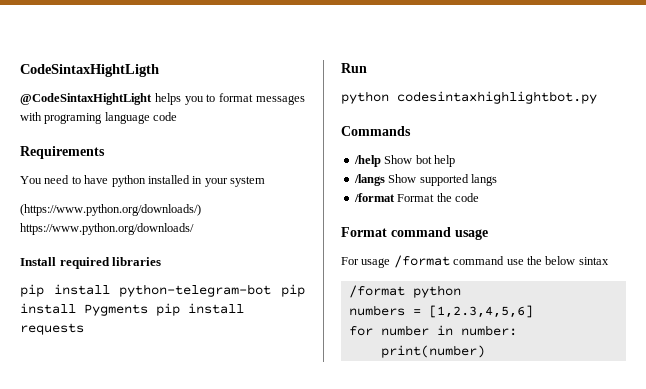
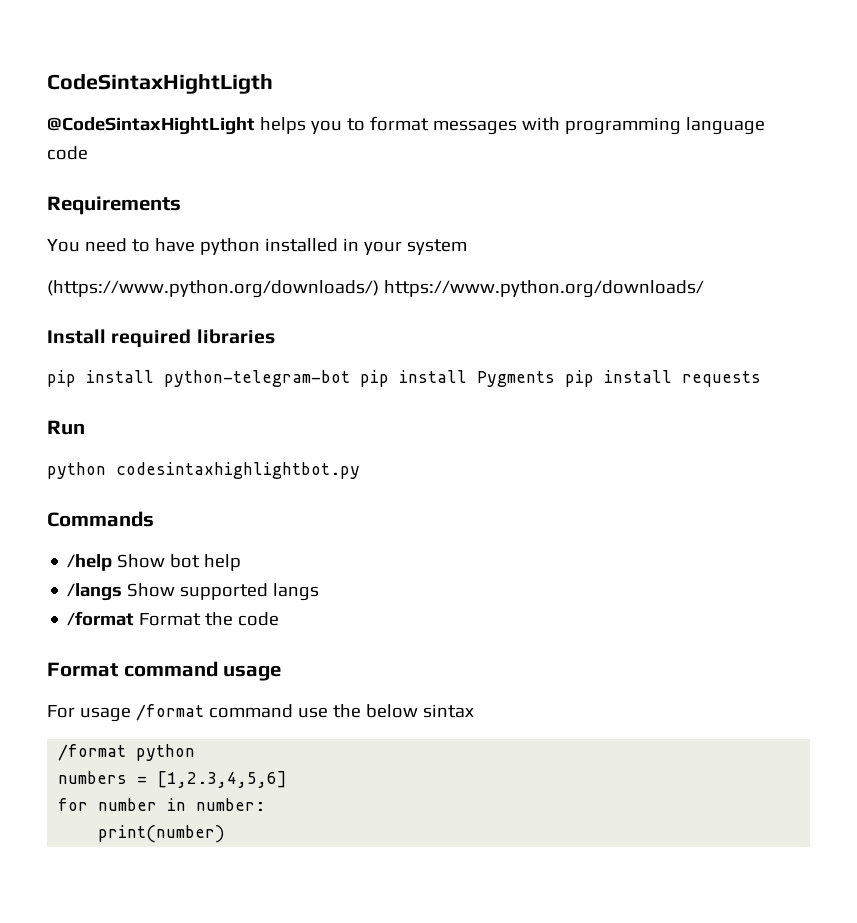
[44,113,103,124] programing -> [564,117,681,135] programming

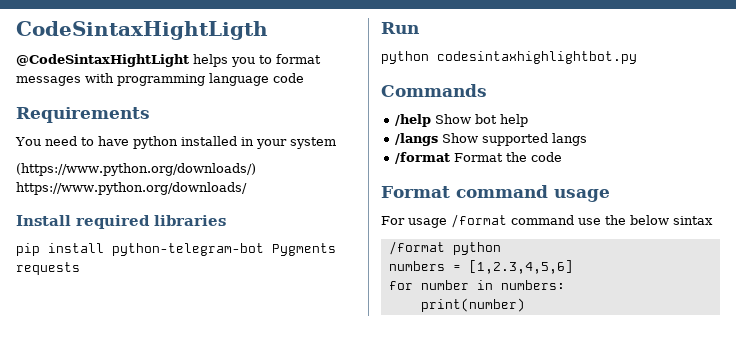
[360,370,672,387] pip install Pygments pip install -> [272,243,336,256] Pygments
[196,798,266,811] number: -> [500,280,565,290] numbers:

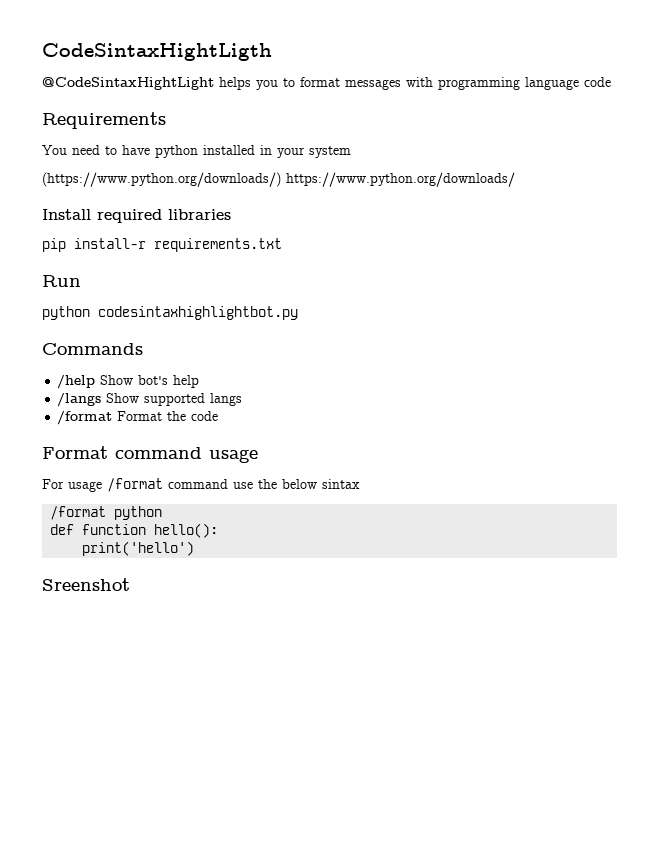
[48,243,336,256] [16,262,80,275] install python-telegram-bot Pygments requests -> [74,238,282,252] install-r requirements.txt
[474,114,497,124] bot -> [138,375,169,385] bot's
[388,260,573,274] [388,280,565,290] [420,298,525,312] numbers = [1,2.3,4,5,6] // for number in numbers: // print(number) -> [50,523,219,538] [82,541,195,556] [42,578,130,591] def function hello(): // print('hello') // Sreenshot

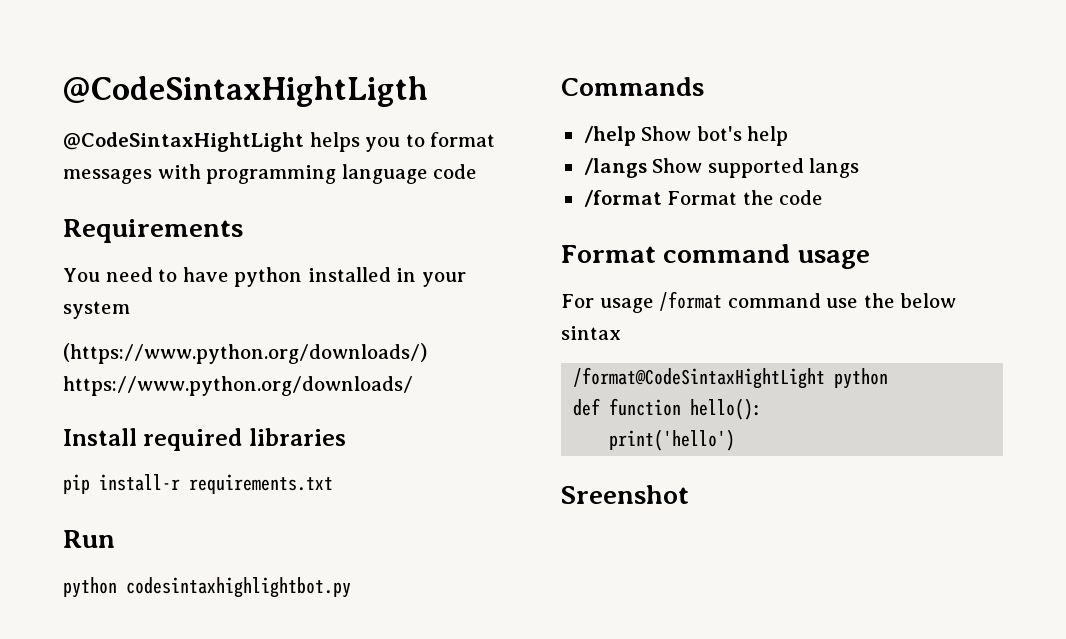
[42,43,272,61] CodeSintaxHightLigth -> [63,76,428,107] @CodeSintaxHightLigth
[50,506,107,520] /format -> [573,367,826,389] /format@CodeSintaxHightLight

